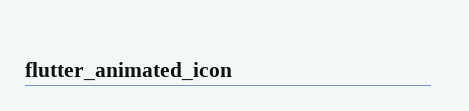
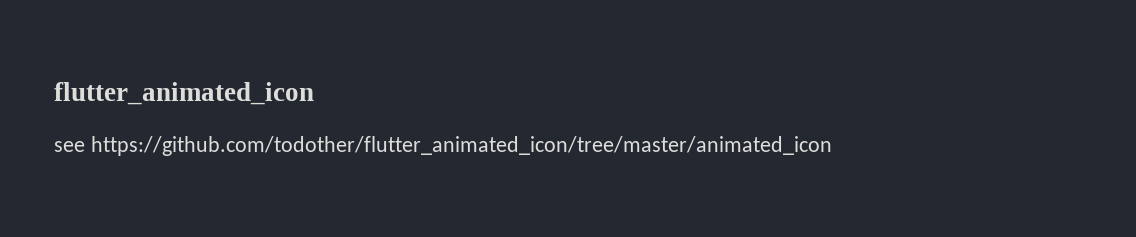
(232, 71) none -> [54,136,832,156] // see https://github.com/todother/flutter_animated_icon/tree/master/animated_icon

